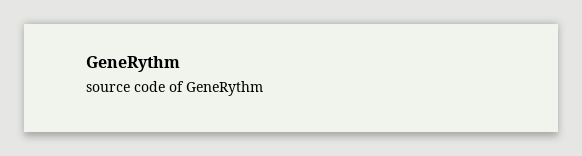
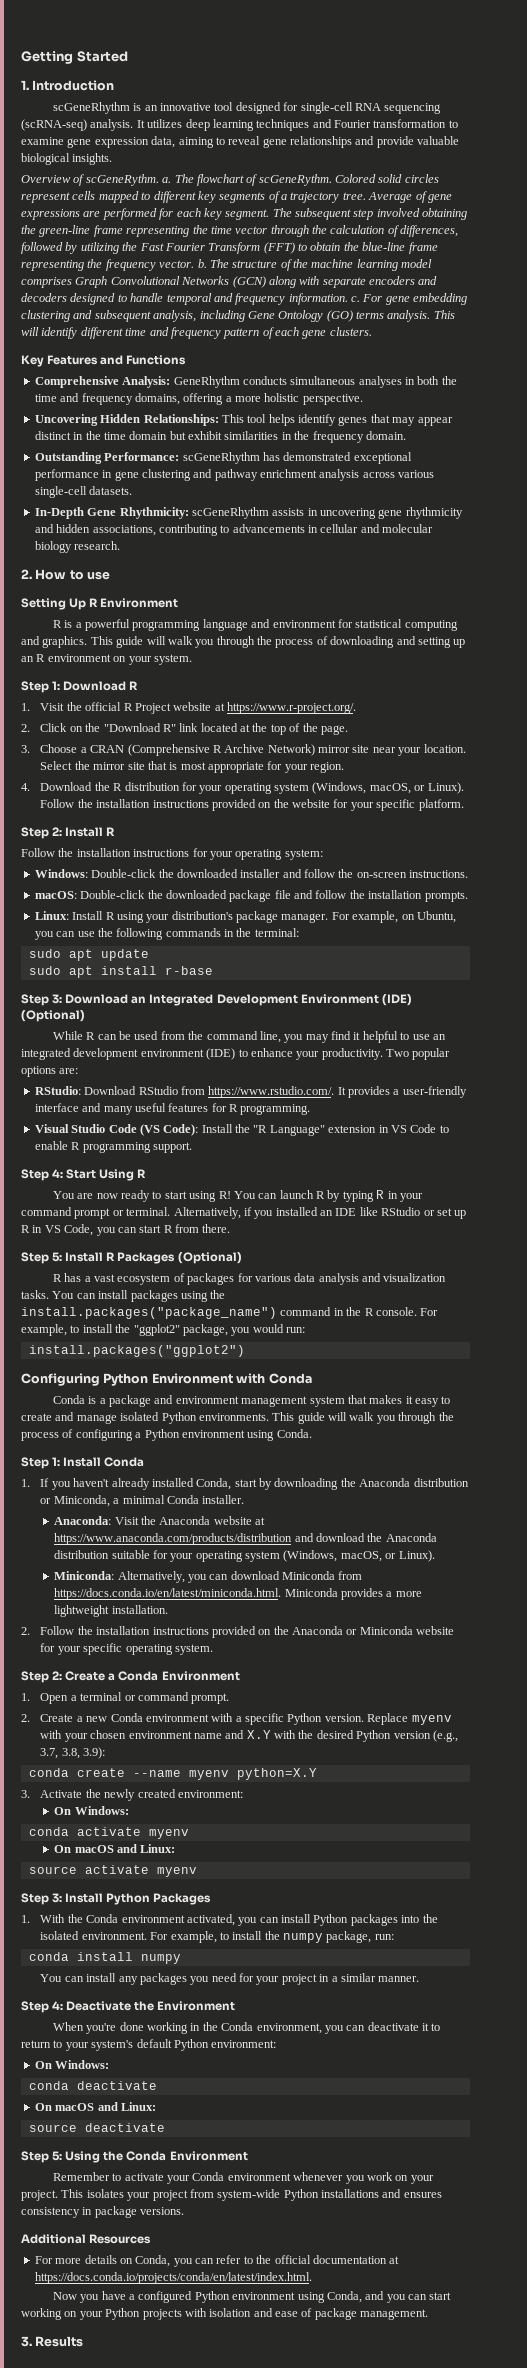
[86,56,180,72] [86,81,263,96] GeneRythm // source code of GeneRythm -> [21,51,128,64] [21,80,115,91] [52,102,442,114] [21,119,458,131] [21,136,460,148] [21,153,113,165] [21,174,439,186] [21,191,452,203] [21,208,468,220] [21,225,459,237] [21,242,438,254] [21,259,433,271] [21,276,438,288] [21,293,468,305] [21,310,455,322] [21,327,372,339] [21,355,187,367] [34,376,457,388] [34,393,363,405] [34,414,453,426] [34,431,406,443] [34,452,412,464] [34,469,435,481] [34,486,133,498] [34,507,463,519] [34,524,434,536] [34,541,121,553] [21,569,111,580] [21,598,179,610] [52,619,458,631] [21,636,466,648] [21,654,192,665] [21,681,139,693] [21,702,357,714] [21,723,348,735] [21,744,466,756] [40,761,345,773] [21,782,464,794] [40,799,464,811] [21,827,116,839] [21,848,323,860] [34,869,469,878] [34,890,468,902] [34,911,456,923] [34,928,299,940] [28,949,149,961] [28,966,213,978] [21,994,412,1006] [21,1010,85,1022] [52,1031,446,1043] [21,1048,451,1060] [21,1066,79,1077] [34,1086,467,1098] [34,1103,311,1115] [34,1124,449,1136] [34,1141,192,1153] [21,1169,147,1181] [52,1190,423,1202] [21,1207,467,1219] [21,1224,231,1236] [21,1252,242,1264] [52,1273,447,1285] [21,1290,226,1302] [21,1307,439,1319] [21,1324,305,1336] [28,1345,245,1357] [21,1373,312,1386] [52,1395,451,1407] [21,1412,454,1424] [21,1429,312,1441] [21,1457,145,1469] [21,1478,469,1490] [40,1495,245,1507] [54,1516,266,1525] [54,1533,437,1545] [54,1550,435,1562] [54,1571,363,1583] [54,1588,422,1600] [54,1605,168,1617] [21,1626,455,1638] [40,1643,213,1655] [21,1671,240,1683] [21,1692,230,1704] [21,1713,452,1725] [40,1730,458,1742] [40,1747,106,1759] [28,1768,317,1780] [21,1789,243,1801] [54,1806,129,1815] [28,1827,189,1839] [54,1844,176,1853] [28,1865,197,1877] [21,1893,212,1905] [21,1914,438,1926] [40,1931,394,1943] [28,1952,181,1964] [40,1973,420,1985] [21,2001,236,2013] [52,2022,441,2034] [21,2039,277,2051] [34,2060,110,2069] [28,2081,157,2090] [34,2102,156,2111] [28,2123,165,2132] [21,2151,248,2163] [52,2172,434,2184] [21,2189,442,2201] [21,2206,185,2218] [21,2234,152,2244] [34,2255,400,2267] [34,2272,312,2284] [52,2291,452,2303] [21,2308,429,2320] [21,2336,84,2347] Getting Started // 1. Introduction // scGeneRhythm is an innovative tool designed for single-cell RNA sequencing (scRNA-seq) analysis. It utilizes deep learning techniques and Fourier transformation to examine gene expression data, aiming to reveal gene relationships and provide valuable biological insights. // Overview of scGeneRythm. a. The flowchart of scGeneRythm. Colored solid circles represent cells mapped to different key segments of a trajectory tree. Average of gene expressions are performed for each key segment. The subsequent step involved obtaining the green-line frame representing the time vector through the calculation of differences, followed by utilizing the Fast Fourier Transform (FFT) to obtain the blue-line frame representing the frequency vector. b. The structure of the machine learning model comprises Graph Convolutional Networks (GCN) along with separate encoders and decoders designed to handle temporal and frequency information. c. For gene embedding clustering and subsequent analysis, including Gene Ontology (GO) terms analysis. This will identify different time and frequency pattern of each gene clusters. // Key Features and Functions // Comprehensive Analysis: GeneRhythm conducts simultaneous analyses in both the time and frequency domains, offering a more holistic perspective. // Uncovering Hidden Relationships: This tool helps identify genes that may appear distinct in the time domain but exhibit similarities in the frequency domain. // Outstanding Performance: scGeneRhythm has demonstrated exceptional performance in gene clustering and pathway enrichment analysis across various single-cell datasets. // In-Depth Gene Rhythmicity: scGeneRhythm assists in uncovering gene rhythmicity and hidden associations, contributing to advancements in cellular and molecular biology research. // 2. How to use // Setting Up R Environment // R is a powerful programming language and environment for statistical computing and graphics. This guide will walk you through the process of downloading and setting up an R environment on your system. // Step 1: Download R // 1. Visit the official R Project website at https://www.r-project.org/. // 2. Click on the "Download R" link located at the top of the page. // 3. Choose a CRAN (Comprehensive R Archive Network) mirror site near your location. Select the mirror site that is most appropriate for your region. // 4. Download the R distribution for your operating system (Windows, macOS, or Linux). Follow the installation instructions provided on the website for your specific platform. // Step 2: Install R // Follow the installation instructions for your operating system: // Windows: Double-click the downloaded installer and follow the on-screen instructions. // macOS: Double-click the downloaded package file and follow the installation prompts. // Linux: Install R using your distribution's package manager. For example, on Ubuntu, you can use the following commands in the terminal: // sudo apt update // sudo apt install r-base // Step 3: Download an Integrated Development Environment (IDE) (Optional) // While R can be used from the command line, you may find it helpful to use an integrated development environment (IDE) to enhance your productivity. Two popular options are: // RStudio: Download RStudio from https://www.rstudio.com/. It provides a user-friendly interface and many useful features for R programming. // Visual Studio Code (VS Code): Install the "R Language" extension in VS Code to enable R programming support. // Step 4: Start Using R // You are now ready to start using R! You can launch R by typing R in your command prompt or terminal. Alternatively, if you installed an IDE like RStudio or set up R in VS Code, you can start R from there. // Step 5: Install R Packages (Optional) // R has a vast ecosystem of packages for various data analysis and visualization tasks. You can install packages using the install.packages("package_name") command in the R console. For example, to install the "ggplot2" package, you would run: // install.packages("ggplot2") // Configuring Python Environment with Conda // Conda is a package and environment management system that makes it easy to create and manage isolated Python environments. This guide will walk you through the process of configuring a Python environment using Conda. // Step 1: Install Conda // 1. If you haven't already installed Conda, start by downloading the Anaconda distribution or Miniconda, a minimal Conda installer. // Anaconda: Visit the Anaconda website at https://www.anaconda.com/products/distribution and download the Anaconda distribution suitable for your operating system (Windows, macOS, or Linux). // Miniconda: Alternatively, you can download Miniconda from https://docs.conda.io/en/latest/miniconda.html. Miniconda provides a more lightweight installation. // 2. Follow the installation instructions provided on the Anaconda or Miniconda website for your specific operating system. // Step 2: Create a Conda Environment // 1. Open a terminal or command prompt. // 2. Create a new Conda environment with a specific Python version. Replace myenv with your chosen environment name and X.Y with the desired Python version (e.g., 3.7, 3.8, 3.9): // conda create --name myenv python=X.Y // 3. Activate the newly created environment: // On Windows: // conda activate myenv // On macOS and Linux: // source activate myenv // Step 3: Install Python Packages // 1. With the Conda environment activated, you can install Python packages into the isolated environment. For example, to install the numpy package, run: // conda install numpy // You can install any packages you need for your project in a similar manner. // Step 4: Deactivate the Environment // When you're done working in the Conda environment, you can deactivate it to return to your system's default Python environment: // On Windows: // conda deactivate // On macOS and Linux: // source deactivate // Step 5: Using the Conda Environment // Remember to activate your Conda environment whenever you work on your project. This isolates your project from system-wide Python installations and ensures consistency in package versions. // Additional Resources // For more details on Conda, you can refer to the official documentation at https://docs.conda.io/projects/conda/en/latest/index.html. // Now you have a configured Python environment using Conda, and you can start working on your Python projects with isolation and ease of package management. // 3. Results

